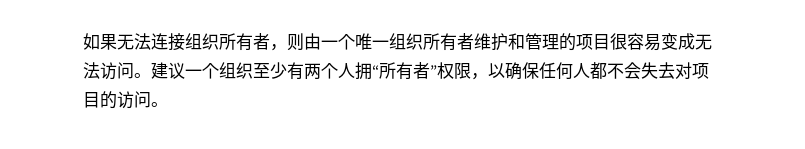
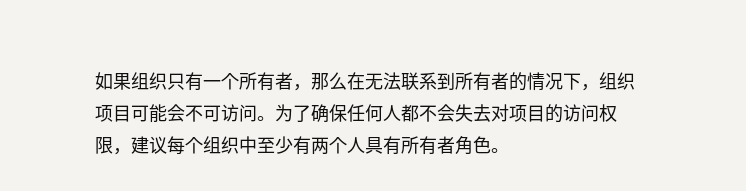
[117,33,712,51] [83,62,505,80] 无法连接组织所有者，则由一个唯一组织所有者维护和管理的项目很容易变成无法访问。建议一个组织至少有两个人拥“所有者”权限，以 -> [131,72,635,91] [95,104,311,123] 组织只有一个所有者，那么在无法联系到所有者的情况下，组织项目可能会不可访问。为了
(151, 99) none -> [599,104,617,122] [95,136,491,155] 权限，建议每个组织中至少有两个人具有所有者角色

